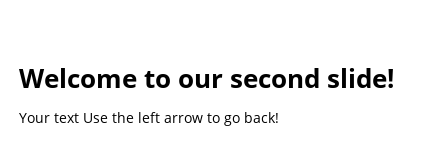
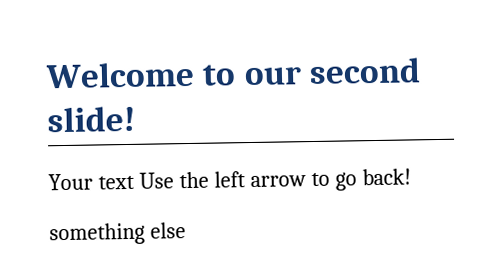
(279, 117) none -> [49,222,186,246] // something else

